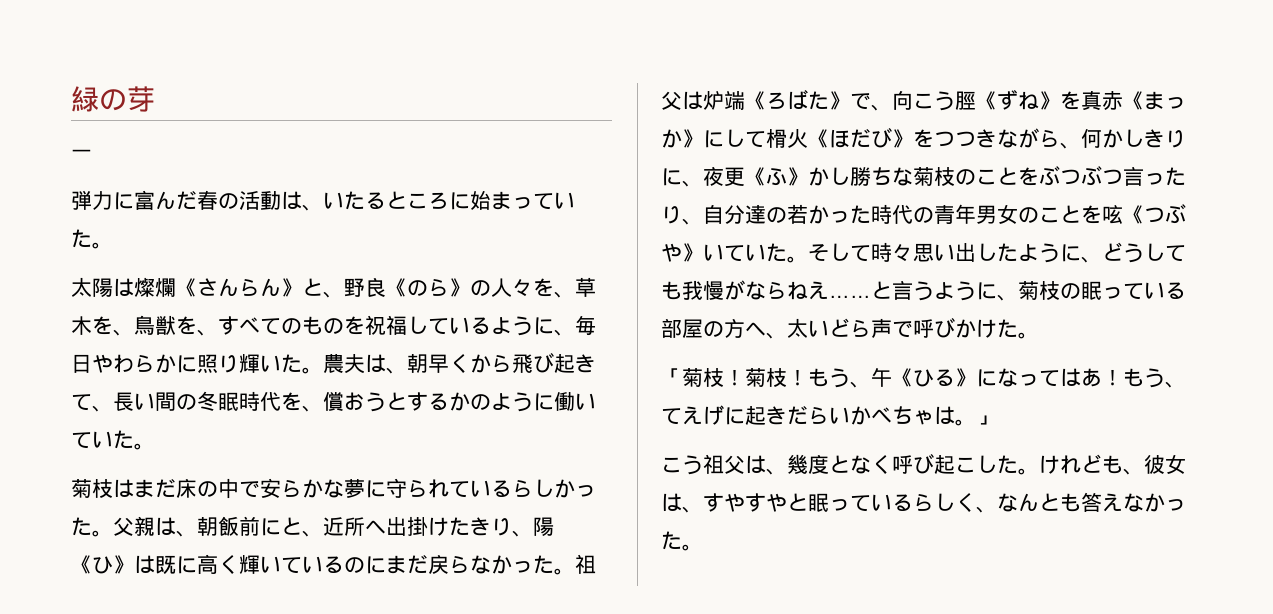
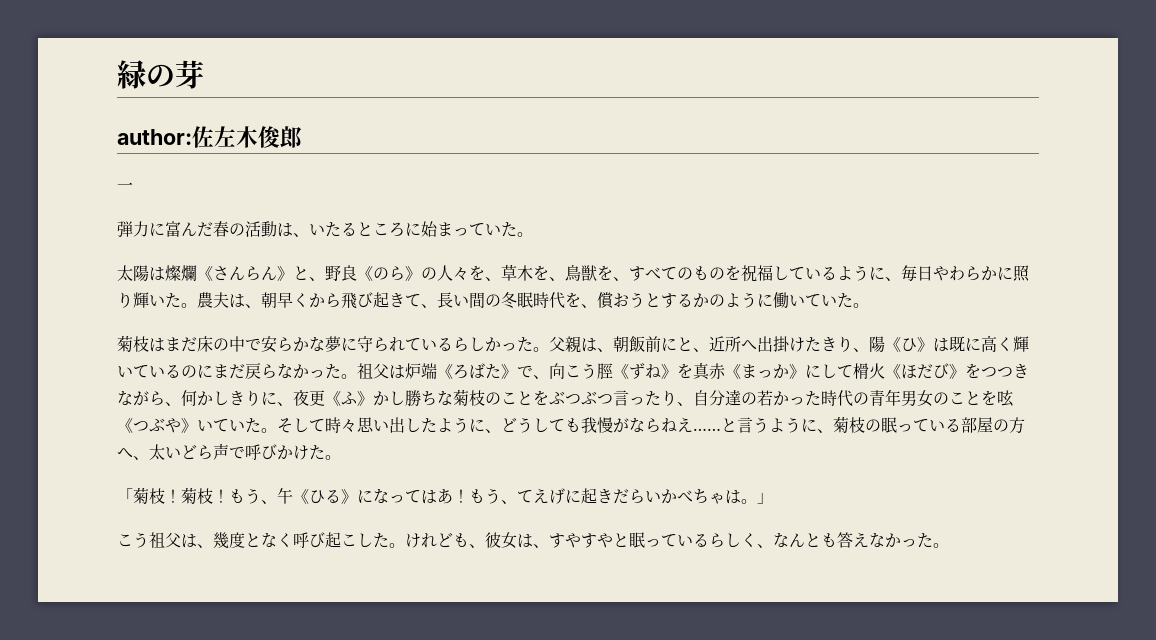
(155, 99) none -> [117,126,302,149] // author:佐左木俊郎

